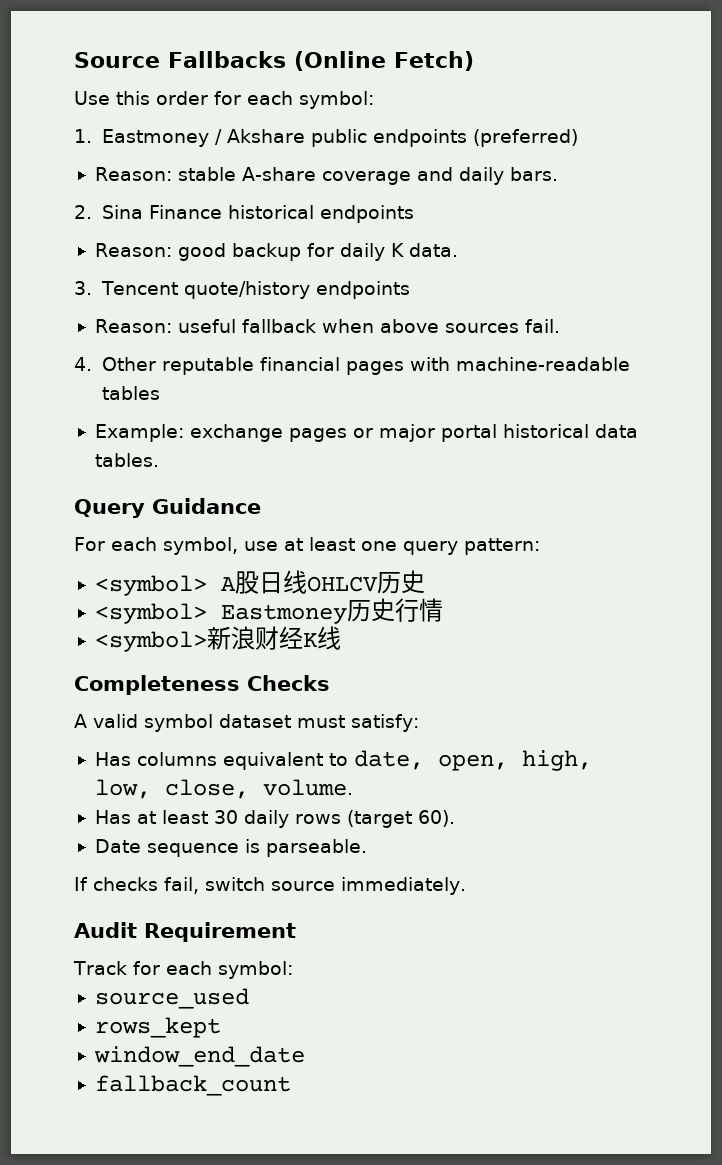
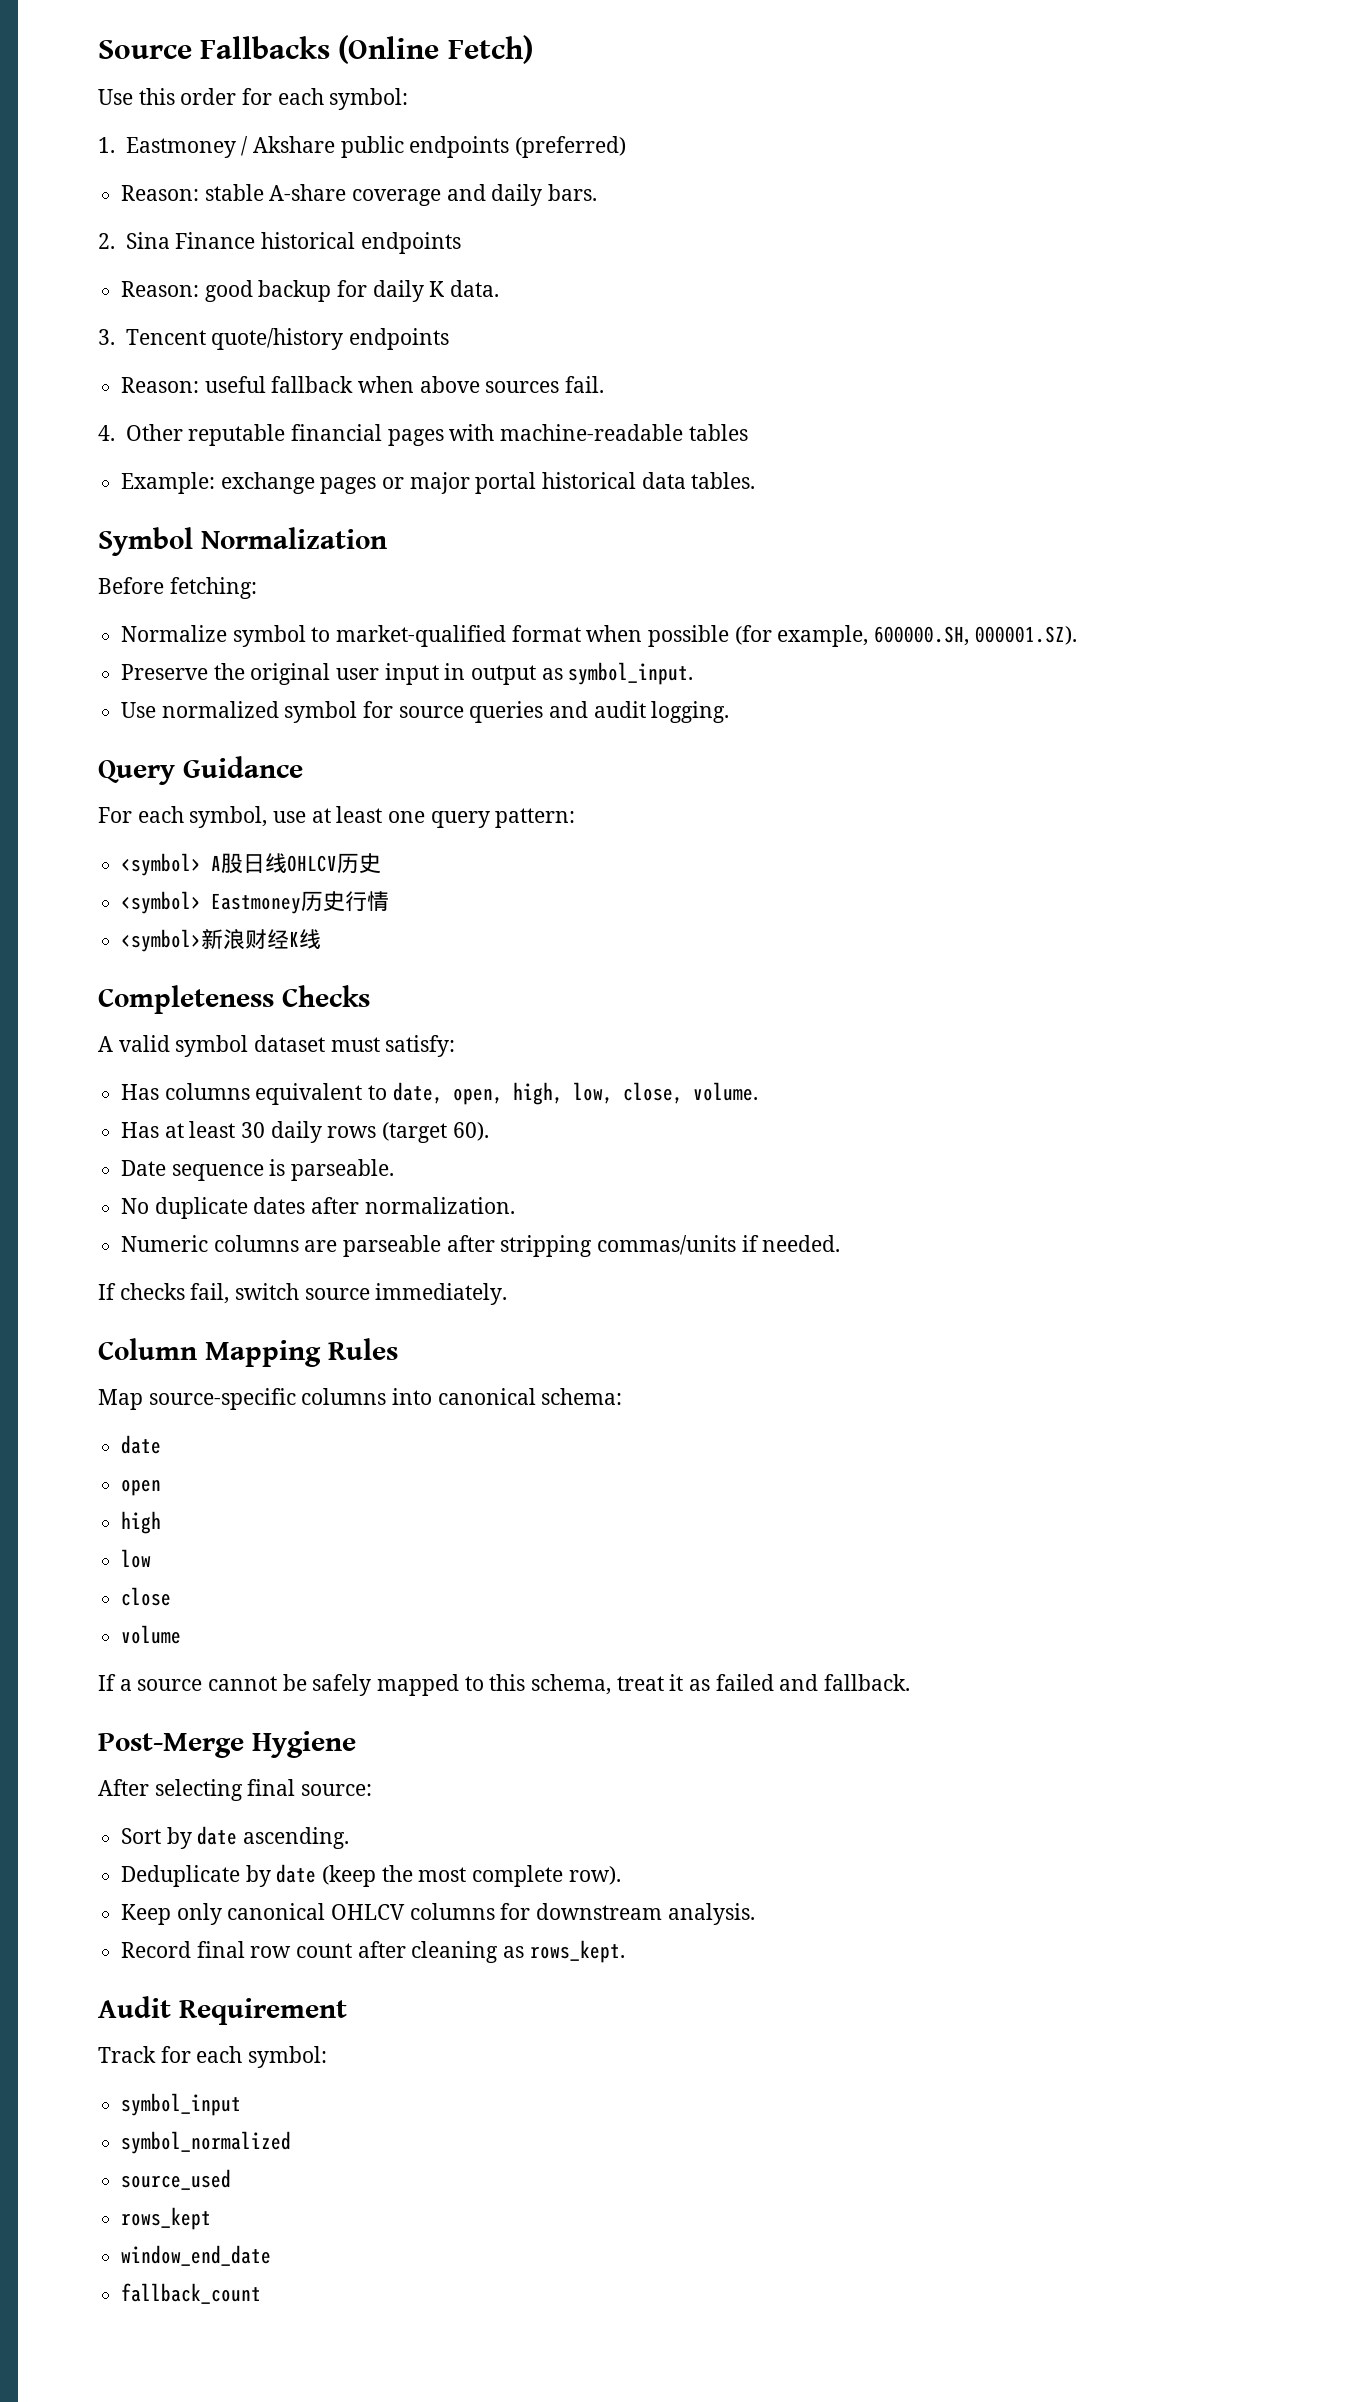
(159, 460) none -> [98,527,387,556] [98,577,257,599] [121,625,1077,647] [121,662,694,685] [121,701,730,723] // Symbol Normalization // Before fetching: // Normalize symbol to market-qualified format when possible (for example, 600000.SH, 000001.SZ). // Preserve the original user input in output as symbol_input. // Use normalized symbol for source queries and audit logging.
(367, 848) none -> [121,1197,515,1219] [121,1235,841,1257] // No duplicate dates after normalization. // Numeric columns are parseable after stripping commas/units if needed.
(466, 886) none -> [98,1338,398,1367] [98,1388,623,1410] [121,1435,162,1454] [121,1479,162,1496] [121,1511,162,1534] [121,1549,152,1568] [121,1587,172,1606] [121,1625,182,1644] [98,1674,911,1696] [98,1731,356,1758] [98,1779,373,1801] [121,1826,350,1849] [121,1864,621,1887] [121,1903,755,1925] [121,1940,625,1963] // Column Mapping Rules // Map source-specific columns into canonical schema: // date // open // high // low // close // volume // If a source cannot be safely mapped to this schema, treat it as failed and fallback. // Post-Merge Hygiene // After selecting final source: // Sort by date ascending. // Deduplicate by date (keep the most complete row). // Keep only canonical OHLCV columns for downstream analysis. // Record final row count after cleaning as rows_kept.
(293, 970) none -> [121,2093,242,2116] [121,2131,292,2154] // symbol_input // symbol_normalized

